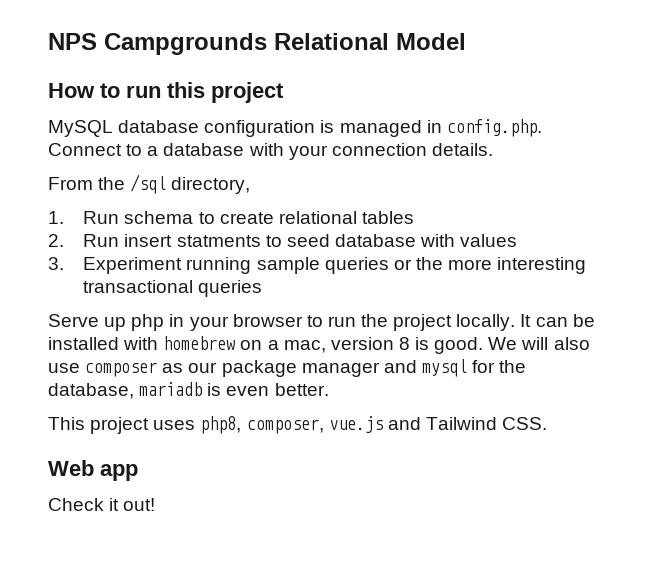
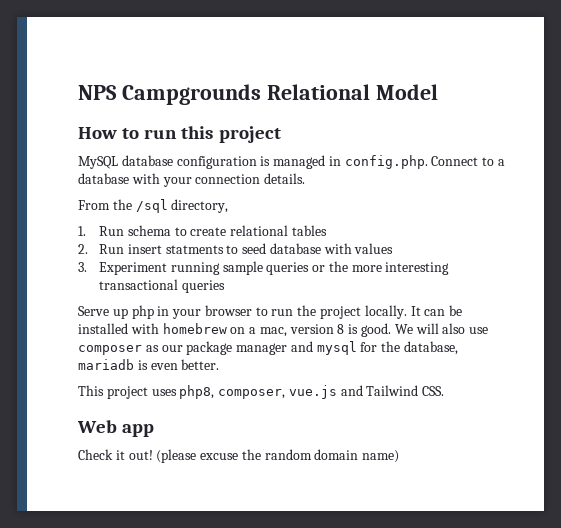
(156, 504) none -> [156,449,400,463] (please excuse the random domain name)

